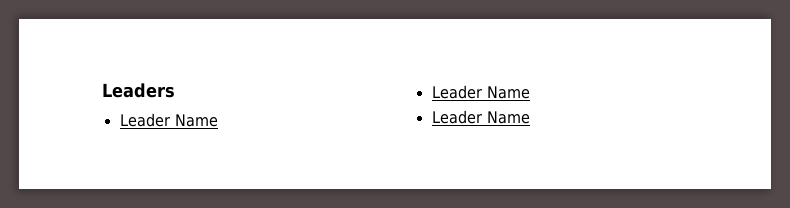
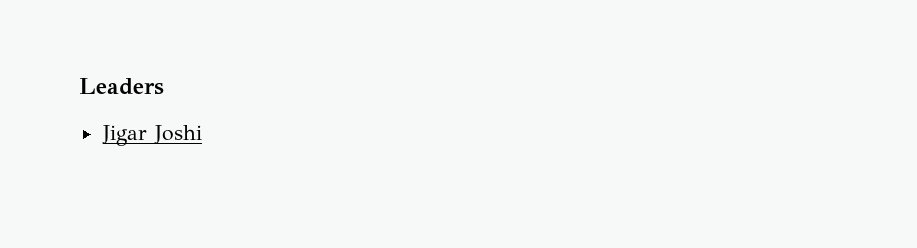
[119,113,218,127] [431,85,530,99] [431,110,530,124] Leader Name // Leader Name // Leader Name -> [101,125,202,146] Jigar Joshi

